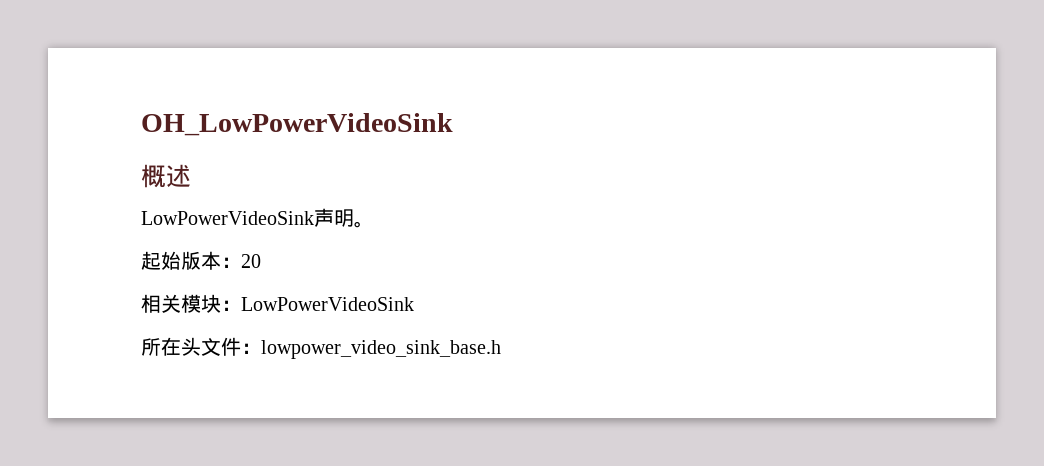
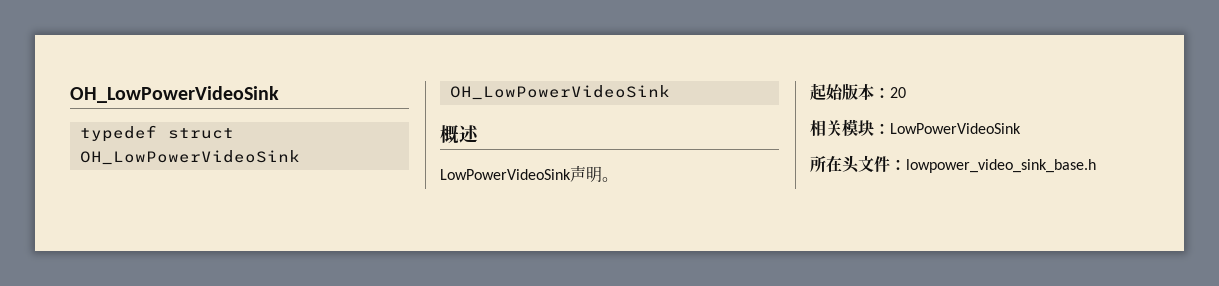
[141,113,453,136] OH_LowPowerVideoSink -> [70,86,279,103] [79,125,234,142] [79,150,300,165] [449,85,670,100] OH_LowPowerVideoSink // typedef struct OH_LowPowerVideoSink OH_LowPowerVideoSink

